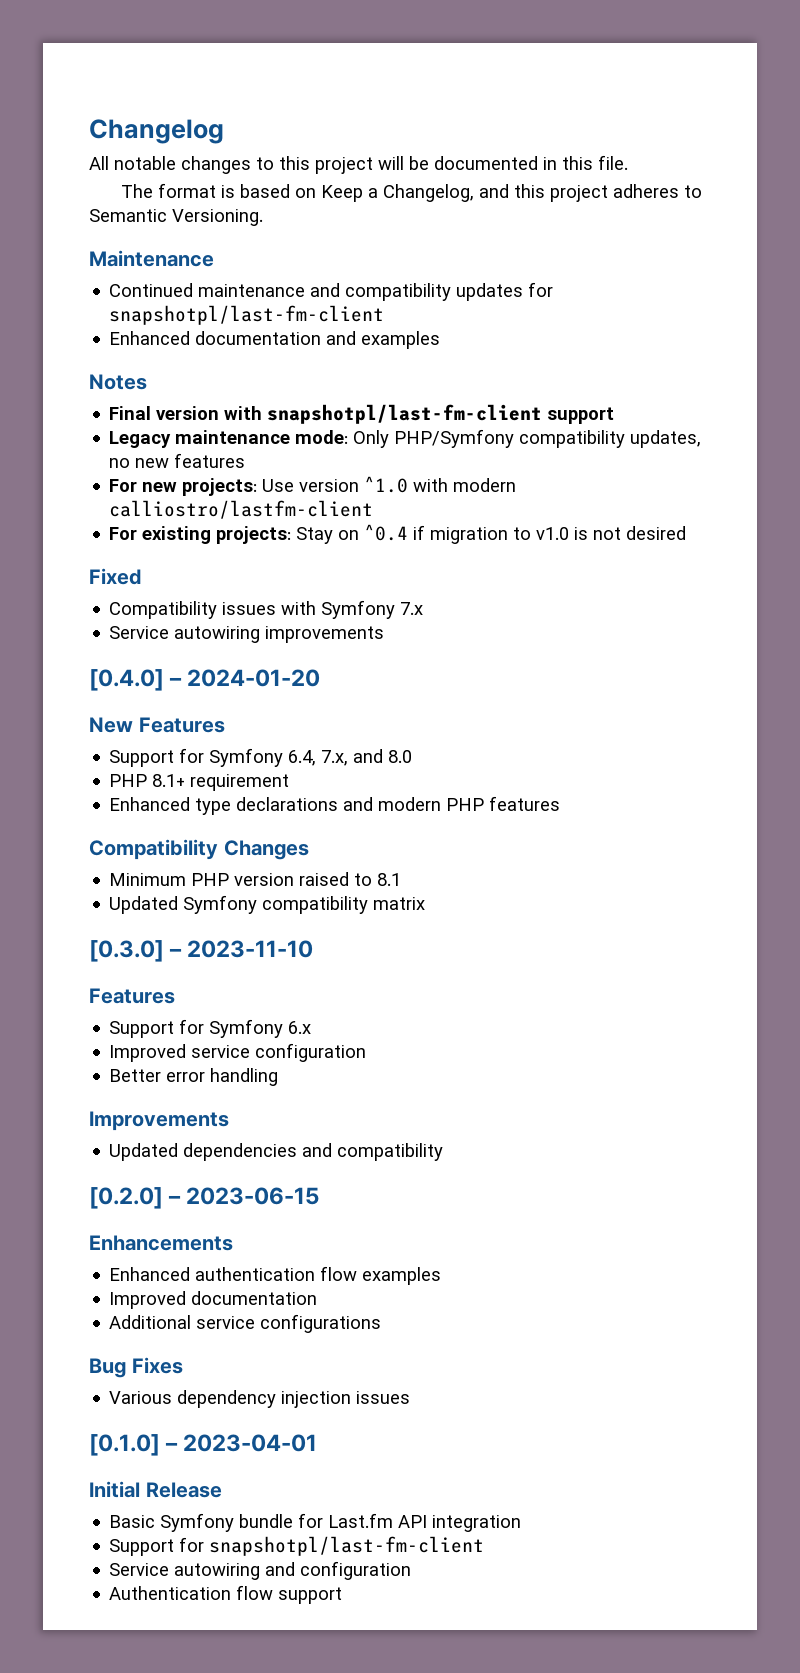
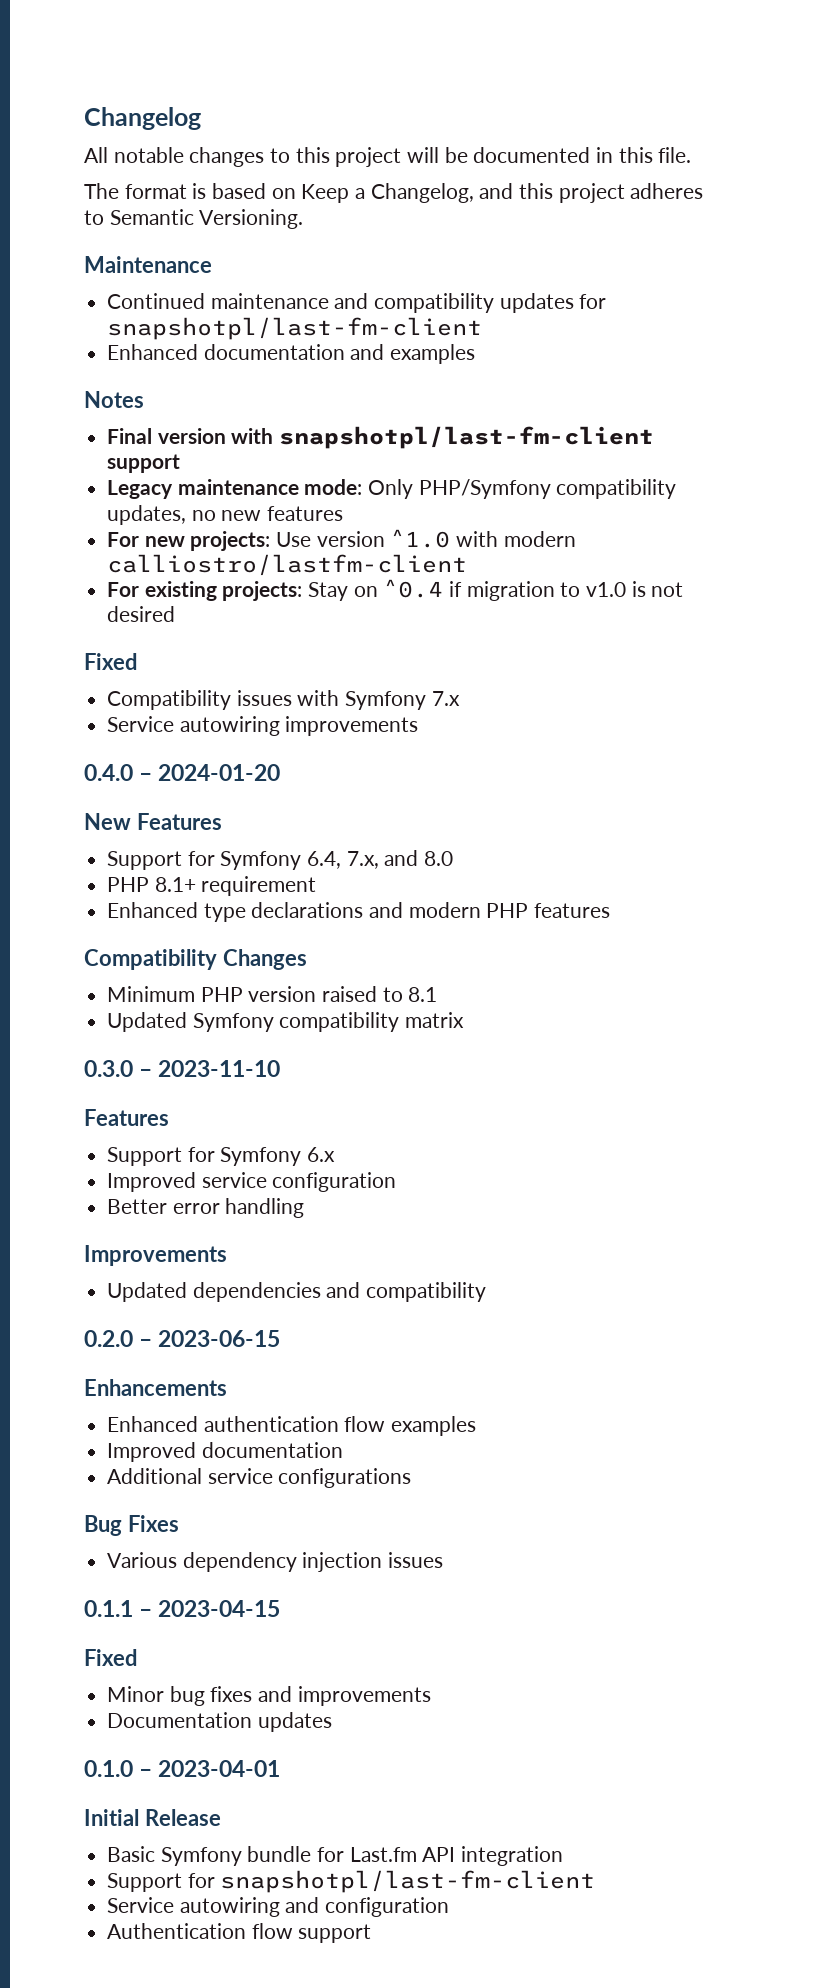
[89,669,164,691] [0.4.0] -> [84,764,133,781] 0.4.0
[89,940,164,962] [0.3.0] -> [84,1060,133,1077] 0.3.0
[89,1187,163,1209] [0.2.0] -> [84,1330,133,1347] 0.2.0
[89,1434,160,1456] [0.1.0] -> [84,1600,281,1617] [84,1649,137,1666] [107,1686,431,1706] [107,1712,332,1732] [84,1760,133,1777] 0.1.1 – 2023-04-15 // Fixed // Minor bug fixes and improvements // Documentation updates // 0.1.0

